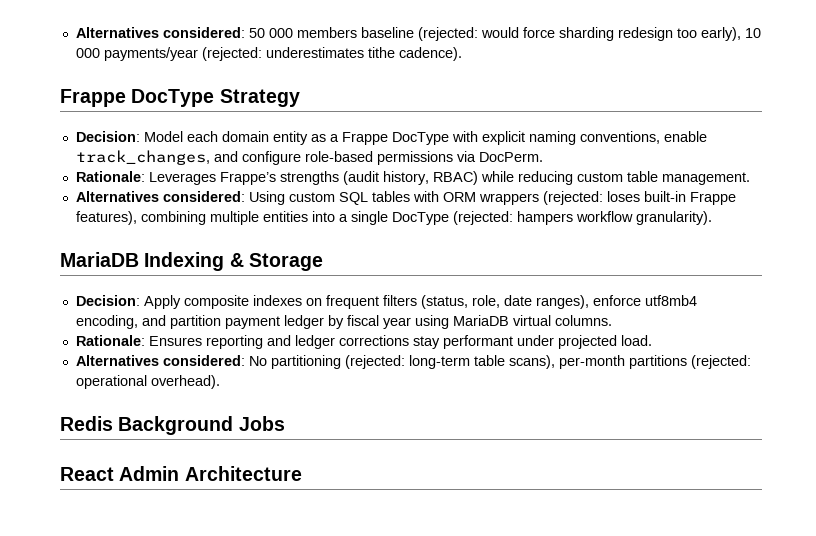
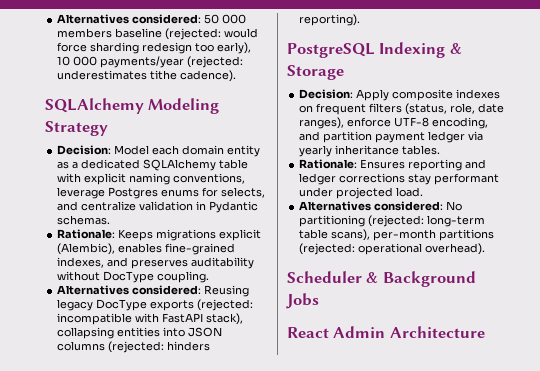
[60,89,215,107] Frappe DocType -> [45,98,220,114] SQLAlchemy Modeling
[341,132,449,145] Frappe DocType -> [81,159,249,171] dedicated SQLAlchemy table
[663,131,707,142] [75,150,543,165] [75,171,750,185] [75,191,736,205] [75,211,712,225] [60,252,139,267] enable track_changes, and configure role-based permissions via DocPerm. // Rationale: Leverages Frappe’s strengths (audit history, RBAC) while reducing custom table management. // Alternatives considered: Using custom SQL tables with ORM wrappers (rejected: loses built-in Frappe features), combining multiple entities into a single DocType (rejected: hampers workflow granularity). // MariaDB -> [57,187,266,199] [57,201,259,213] [57,215,111,225] [57,229,262,241] [57,243,236,255] [57,257,255,269] [57,271,210,283] [57,285,250,297] [57,299,254,311] [57,313,244,325] [57,327,223,339] [57,341,211,353] [299,14,361,26] [287,43,375,58] leverage Postgres enums for selects, and centralize validation in Pydantic schemas. // Rationale: Keeps migrations explicit (Alembic), enables fine-grained indexes, and preserves auditability without DocType coupling. // Alternatives considered: Reusing legacy DocType exports (rejected: incompatible with FastAPI stack), collapsing entities into JSON columns (rejected: hinders reporting). // PostgreSQL
[644,295,697,306] utf8mb4 -> [394,117,430,127] UTF-8
[327,315,612,329] by fiscal year using MariaDB virtual columns. -> [468,131,484,141] [299,145,441,157] via yearly inheritance tables.
[60,416,113,431] Redis -> [287,271,379,283] Scheduler &

